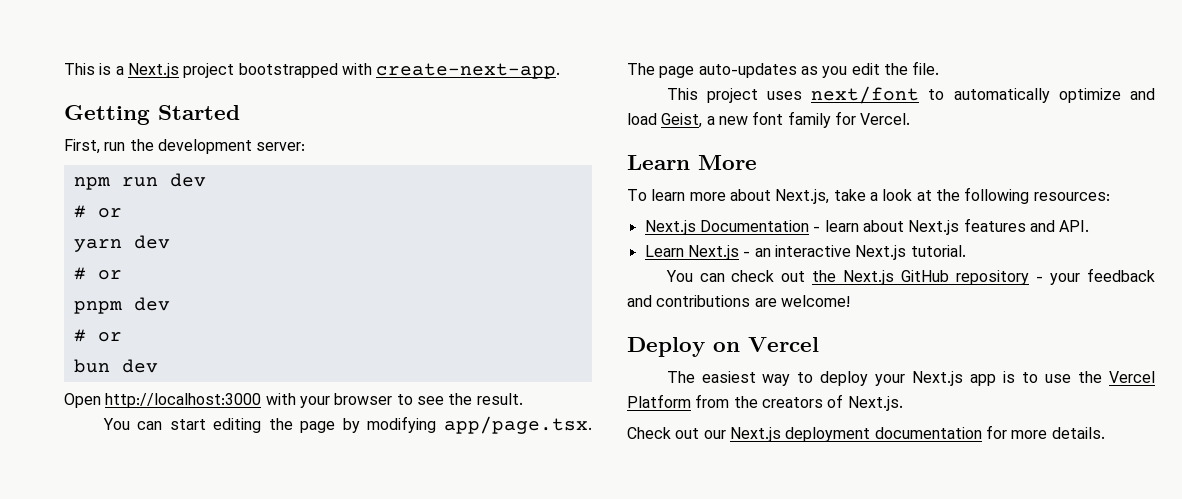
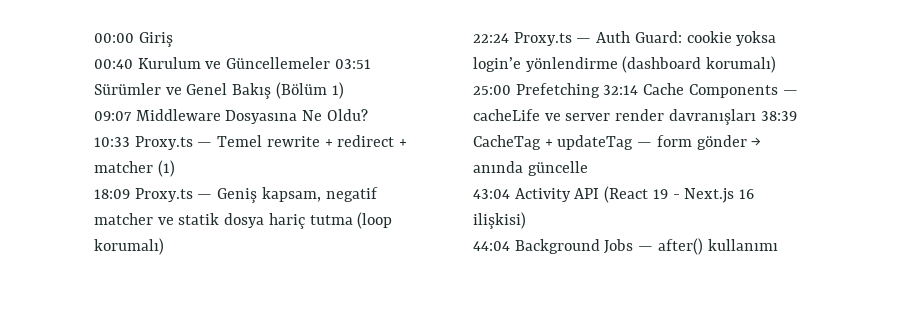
[64,63,561,79] [64,105,240,125] [64,139,306,154] [73,173,206,190] [73,205,122,218] [73,235,170,252] [73,267,122,280] [73,297,170,314] [73,329,122,342] [73,359,158,373] [64,393,523,408] [102,416,592,434] [627,61,940,78] [666,86,1155,104] [627,111,911,128] [627,155,757,170] [627,187,1110,204] [644,218,1090,235] [644,245,966,260] [665,268,1155,285] [627,295,850,307] [627,337,819,357] [666,371,1155,386] [627,394,903,411] [627,425,1105,442] This is a Next.js project bootstrapped with create-next-app. // Getting Started // First, run the development server: // npm run dev // # or // yarn dev // # or // pnpm dev // # or // bun dev // Open http://localhost:3000 with your browser to see the result. // You can start editing the page by modifying app/page.tsx. The page auto-updates as you edit the file. // This project uses next/font to automatically optimize and load Geist, a new font family for Vercel. // Learn More // To learn more about Next.js, take a look at the following resources: // Next.js Documentation - learn about Next.js features and API. // Learn Next.js - an interactive Next.js tutorial. // You can check out the Next.js GitHub repository - your feedback and contributions are welcome! // Deploy on Vercel // The easiest way to deploy your Next.js app is to use the Vercel Platform from the creators of Next.js. // Check out our Next.js deployment documentation for more details. -> [94,32,173,47] [94,57,371,69] [94,82,344,99] [94,109,368,124] [94,135,408,150] [94,160,175,177] [94,187,378,203] [94,212,393,229] [94,238,164,255] [473,31,777,46] [473,56,777,73] [473,83,798,98] [473,109,797,125] [473,135,762,150] [473,161,588,176] [473,186,755,203] [473,212,526,229] [473,238,778,255] 00:00 Giriş // 00:40 Kurulum ve Güncellemeler 03:51 Sürümler ve Genel Bakış (Bölüm 1) // 09:07 Middleware Dosyasına Ne Oldu? // 10:33 Proxy.ts — Temel rewrite + redirect + matcher (1) // 18:09 Proxy.ts — Geniş kapsam, negatif matcher ve statik dosya hariç tutma (loop korumalı) // 22:24 Proxy.ts — Auth Guard: cookie yoksa login’e yönlendirme (dashboard korumalı) 25:00 Prefetching 32:14 Cache Components — cacheLife ve server render davranışları 38:39 CacheTag + updateTag — form gönder → anında güncelle // 43:04 Activity API (React 19 - Next.js 16 ilişkisi) // 44:04 Background Jobs — after() kullanımı

